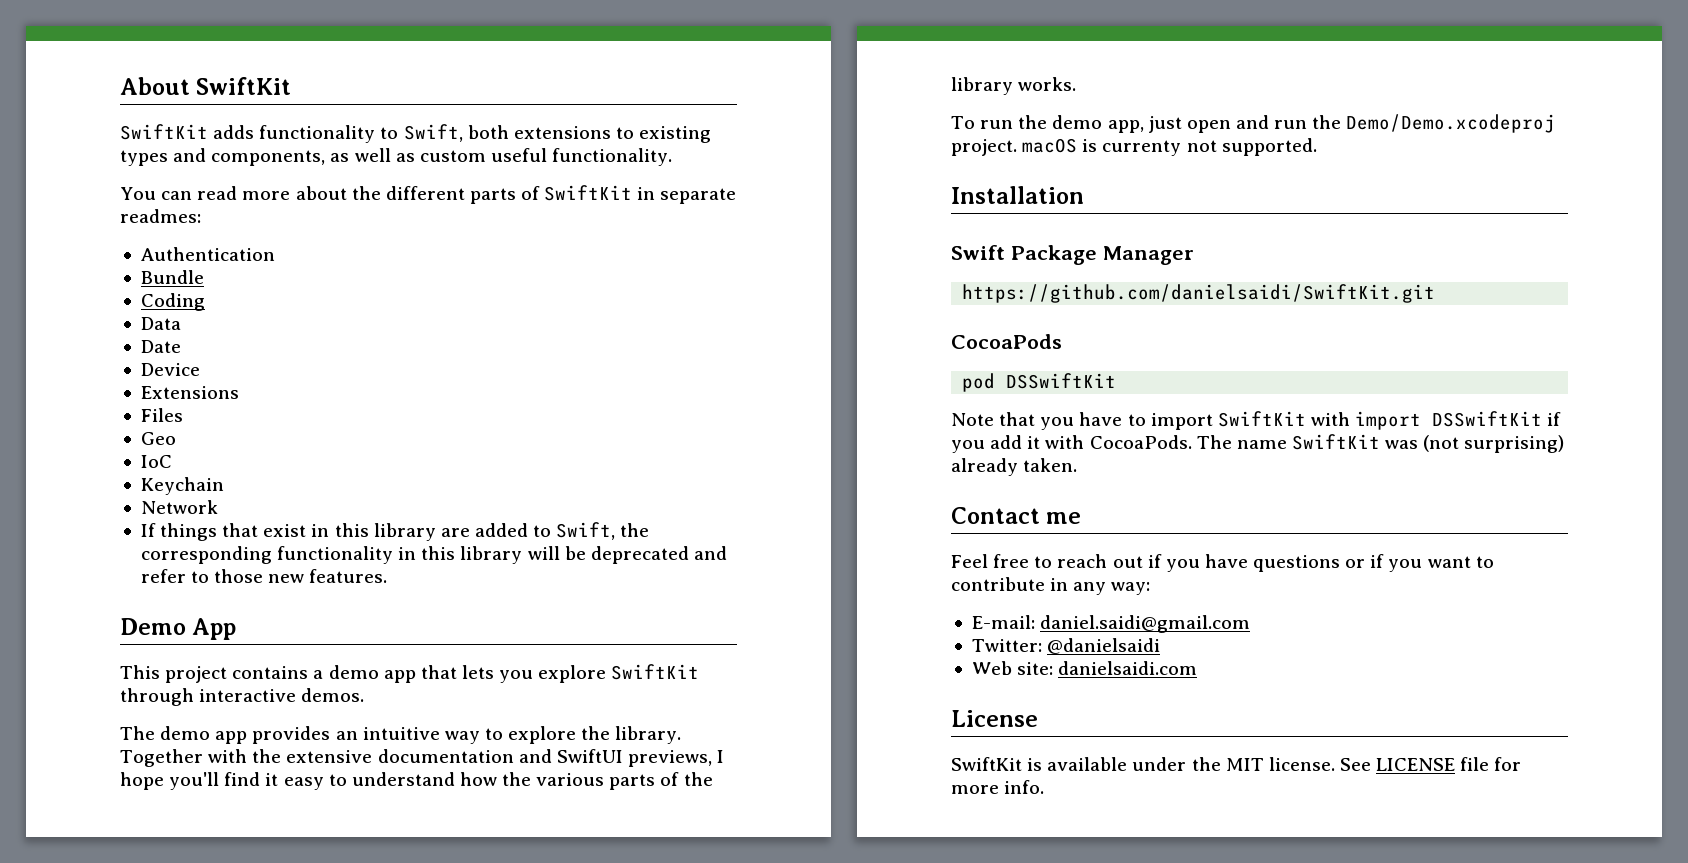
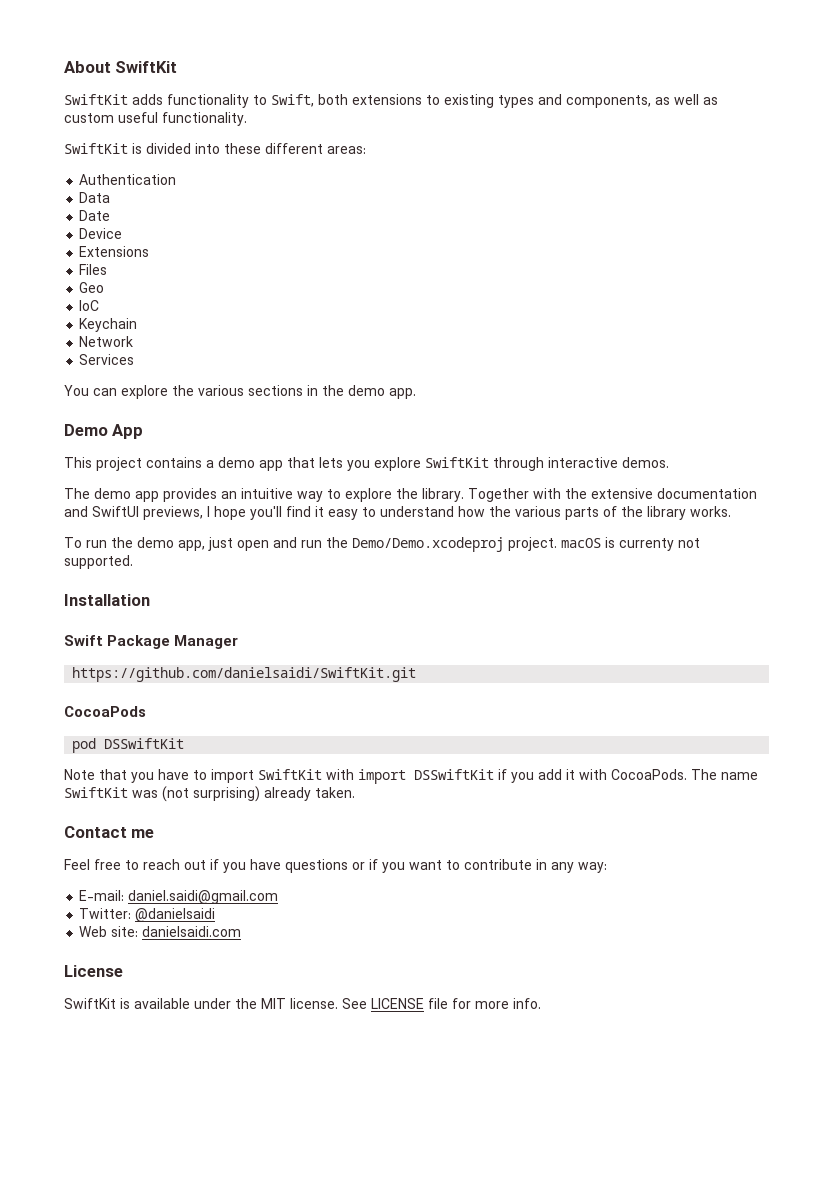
[120,185,737,204] [120,209,201,223] You can read more about the different parts of SwiftKit in separate readmes: -> [64,143,366,154] SwiftKit is divided into these different areas:
[140,270,204,284] [140,293,205,311] // Bundle // Coding -> (177, 179) none
[140,522,650,541] [140,546,727,564] [140,569,388,583] If things that exist in this library are added to Swift, the corresponding functionality in this library will be deprecated and refer to those new features. -> [79,354,135,365] [64,385,416,399] Services // You can explore the various sections in the demo app.

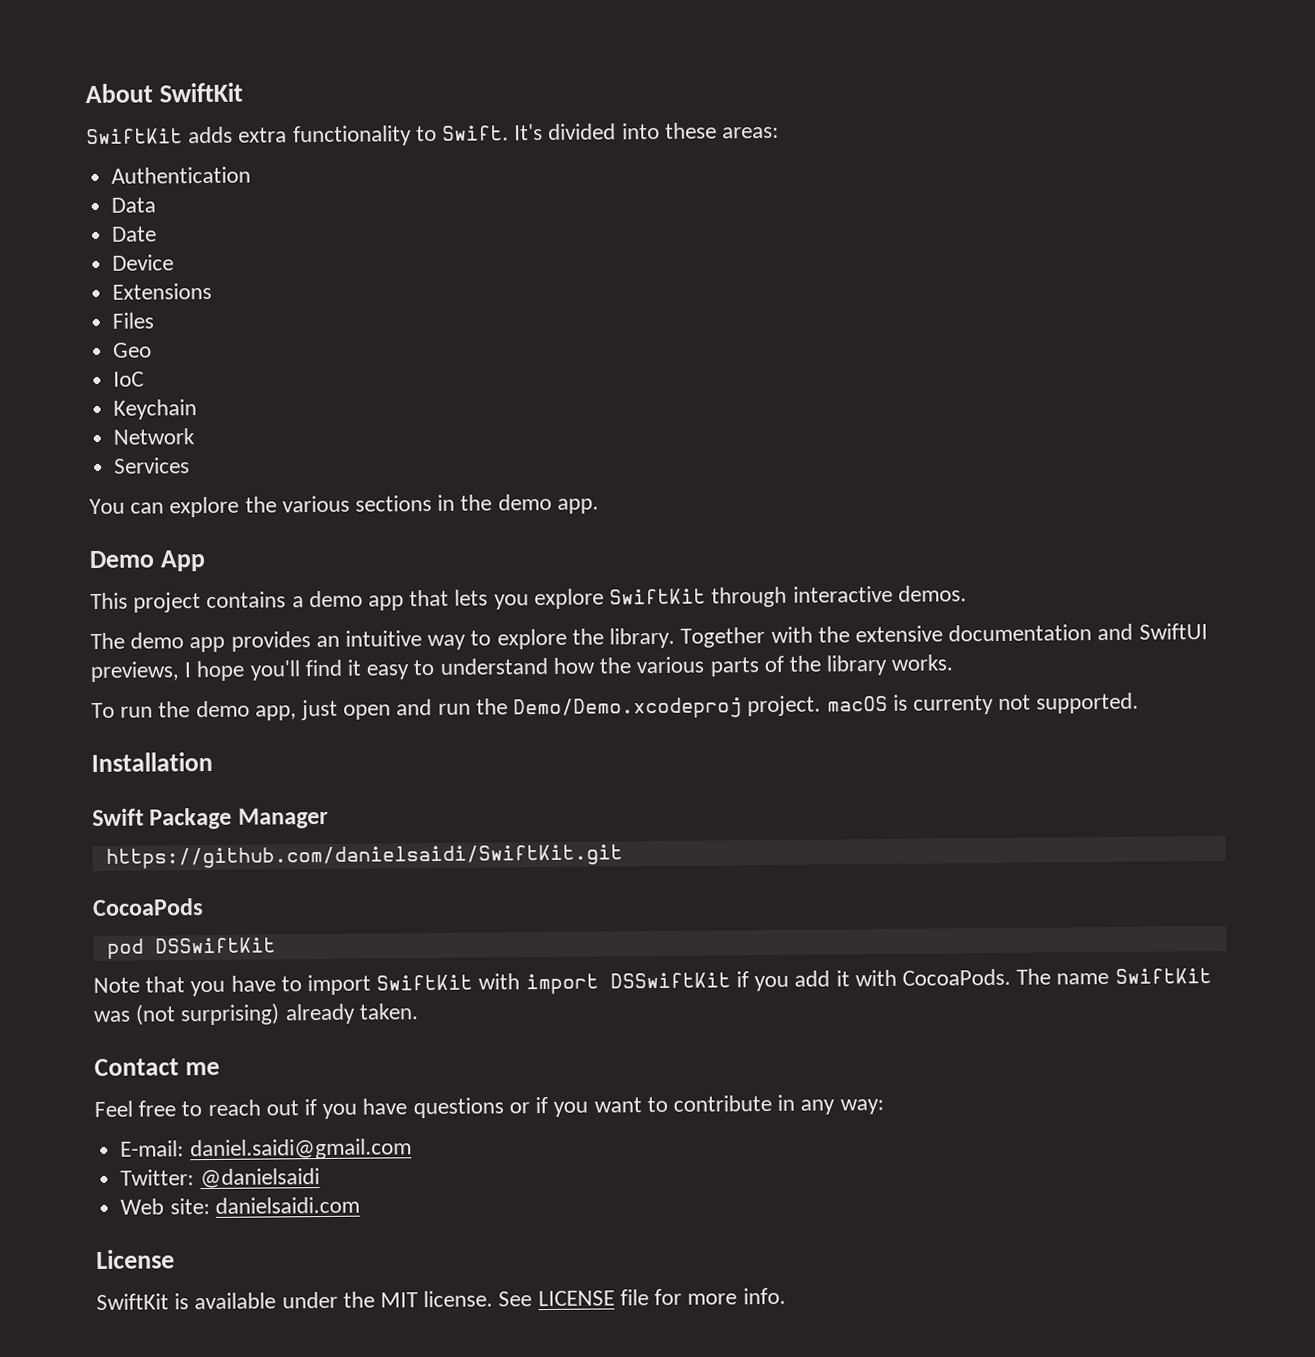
(163, 99) none -> [238,127,288,143] extra
[271,94,718,108] [64,112,247,126] [64,143,142,154] Swift, both extensions to existing types and components, as well as custom useful functionality. // SwiftKit is -> [442,123,544,141] Swift. It's
[265,143,323,154] different -> (717, 130) none

